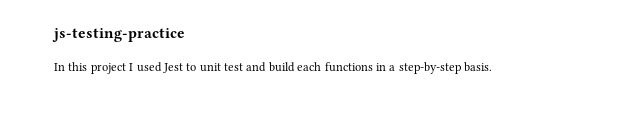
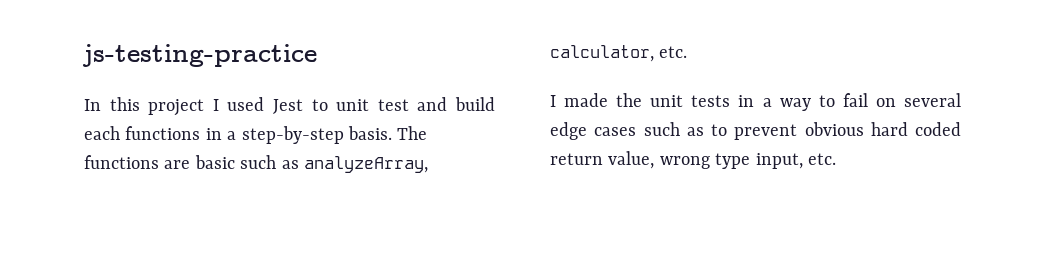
(492, 67) none -> [397,126,428,140] [84,155,428,173] [550,45,688,62] [550,93,962,111] [550,122,961,140] [550,151,836,169] The functions are basic such as analyzeArray, calculator, etc. // I made the unit tests in a way to fail on several edge cases such as to prevent obvious hard coded return value, wrong type input, etc.

